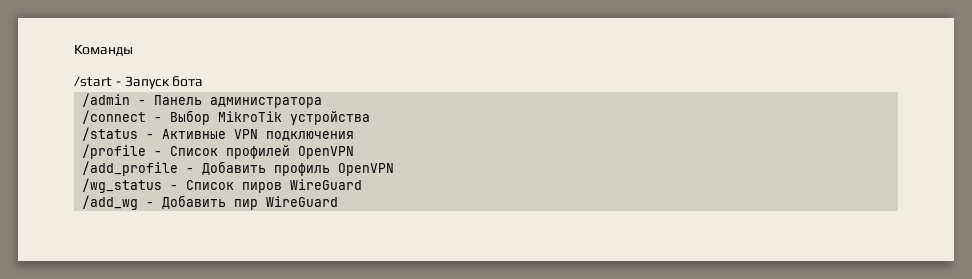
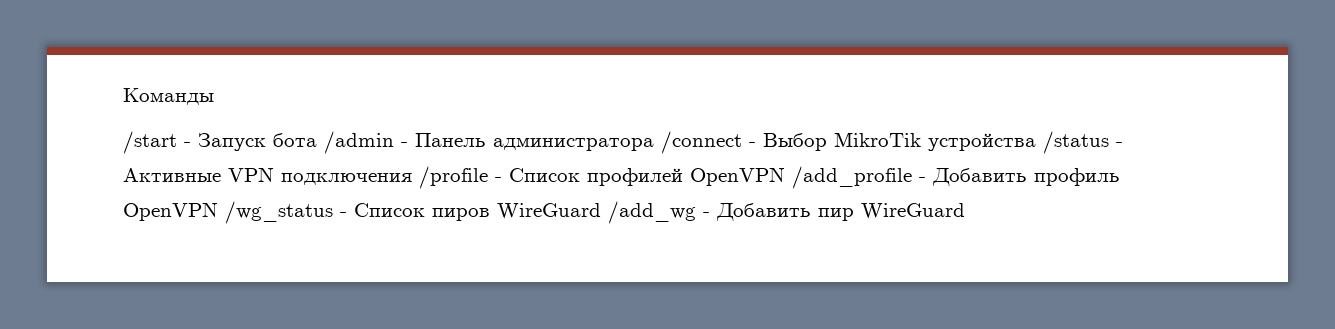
(204, 81) // -> (317, 140) none
(323, 102) // -> (654, 144) none
(371, 118) // -> (1036, 142) none
(355, 136) // -> (412, 179) none
(355, 152) // -> (785, 176) none
(395, 169) // -> (218, 211) none
(363, 184) // -> (601, 211) none

